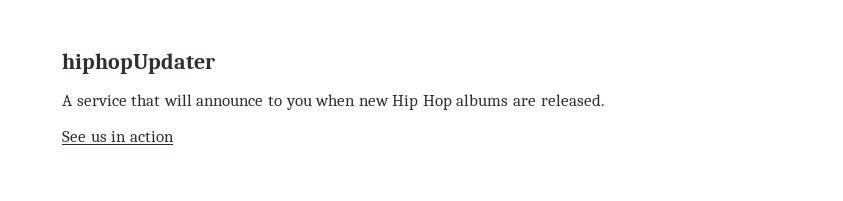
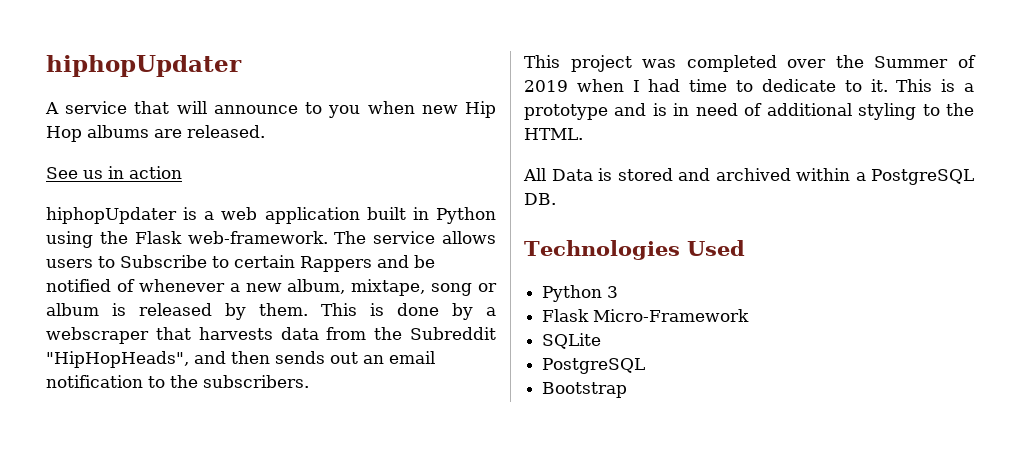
(174, 136) none -> [46,207,497,224] [46,231,496,248] [46,255,435,272] [46,279,497,296] [46,303,496,320] [46,327,496,344] [46,351,435,368] [46,375,309,388] [524,55,976,72] [524,79,974,92] [524,103,975,120] [524,128,583,140] [523,168,974,185] [524,193,556,205] [524,240,745,260] [542,285,619,302] [542,309,750,322] [542,333,602,349] [542,358,646,374] [542,382,628,398] // hiphopUpdater is a web application built in Python using the Flask web-framework. The service allows users to Subscribe to certain Rappers and be notified of whenever a new album, mixtape, song or album is released by them. This is done by a webscraper that harvests data from the Subreddit "HipHopHeads", and then sends out an email notification to the subscribers. // This project was completed over the Summer of 2019 when I had time to dedicate to it. This is a prototype and is in need of additional styling to the HTML. // All Data is stored and archived within a PostgreSQL DB. // Technologies Used // Python 3 // Flask Micro-Framework // SQLite // PostgreSQL // Bootstrap

